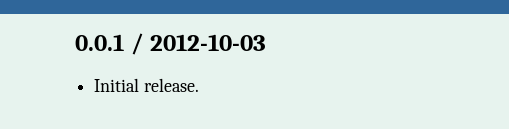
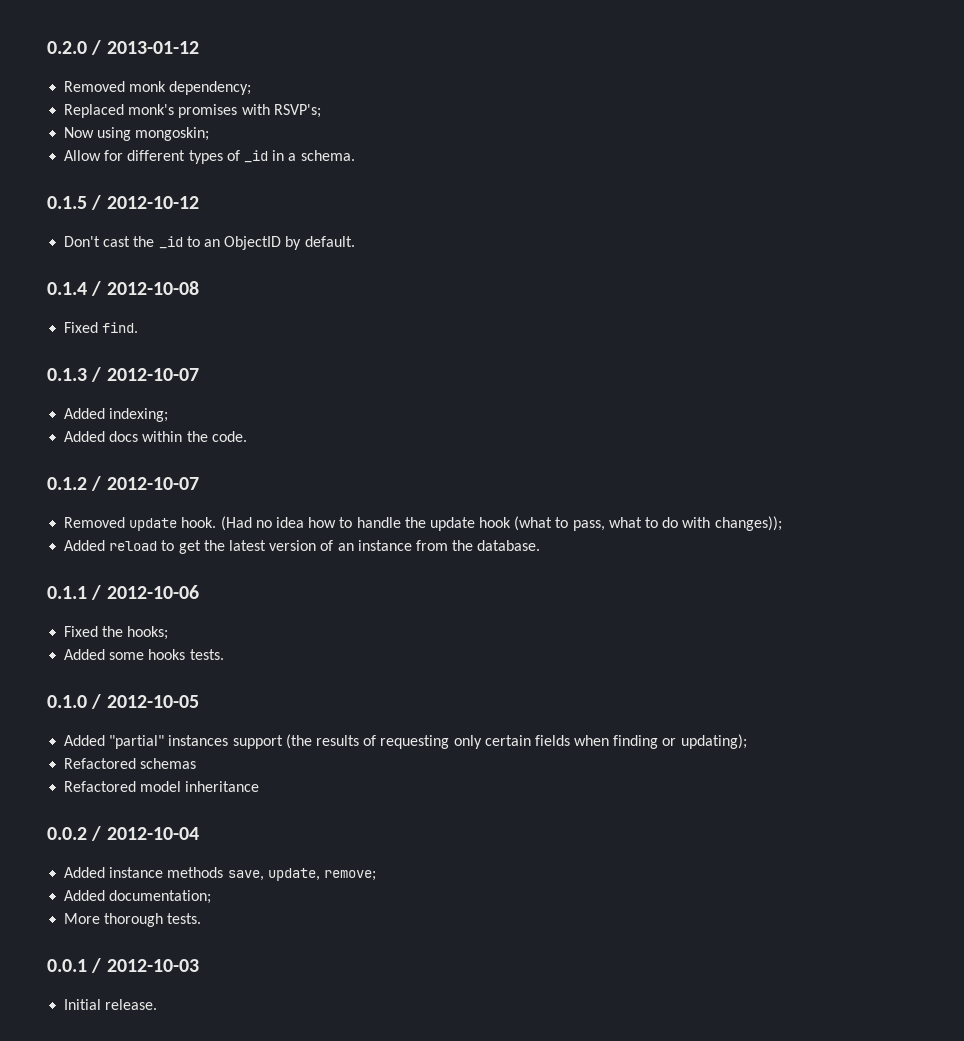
(75, 42) none -> [47,40,199,55] [64,81,252,95] [64,104,321,118] [64,127,210,141] [64,150,355,164] [47,195,199,210] [64,236,355,250] [47,281,199,296] [64,322,139,333] [47,367,199,382] [64,408,169,422] [64,431,247,442] [47,476,199,491] [64,516,782,531] [64,540,541,554] [47,585,199,600] [64,626,169,640] [64,649,224,660] [47,694,199,709] [64,734,747,749] [64,758,197,769] [64,781,260,792] [47,826,199,841] [64,867,376,881] [64,890,212,904] [64,913,202,927] 0.2.0 / 2013-01-12 // Removed monk dependency; // Replaced monk's promises with RSVP's; // Now using mongoskin; // Allow for different types of _id in a schema. // 0.1.5 / 2012-10-12 // Don't cast the _id to an ObjectID by default. // 0.1.4 / 2012-10-08 // Fixed find. // 0.1.3 / 2012-10-07 // Added indexing; // Added docs within the code. // 0.1.2 / 2012-10-07 // Removed update hook. (Had no idea how to handle the update hook (what to pass, what to do with changes)); // Added reload to get the latest version of an instance from the database. // 0.1.1 / 2012-10-06 // Fixed the hooks; // Added some hooks tests. // 0.1.0 / 2012-10-05 // Added "partial" instances support (the results of requesting only certain fields when finding or updating); // Refactored schemas // Refactored model inheritance // 0.0.2 / 2012-10-04 // Added instance methods save, update, remove; // Added documentation; // More thorough tests. //

